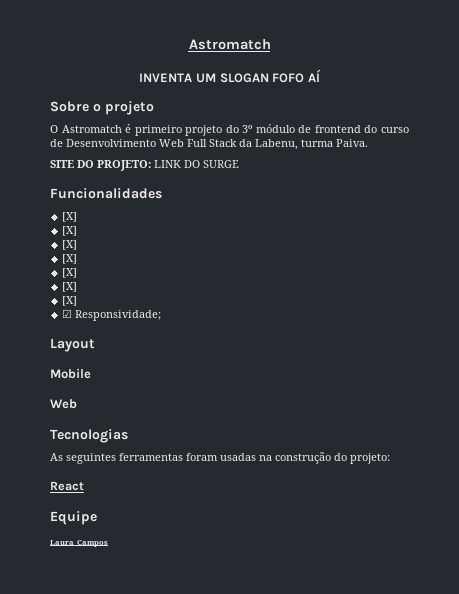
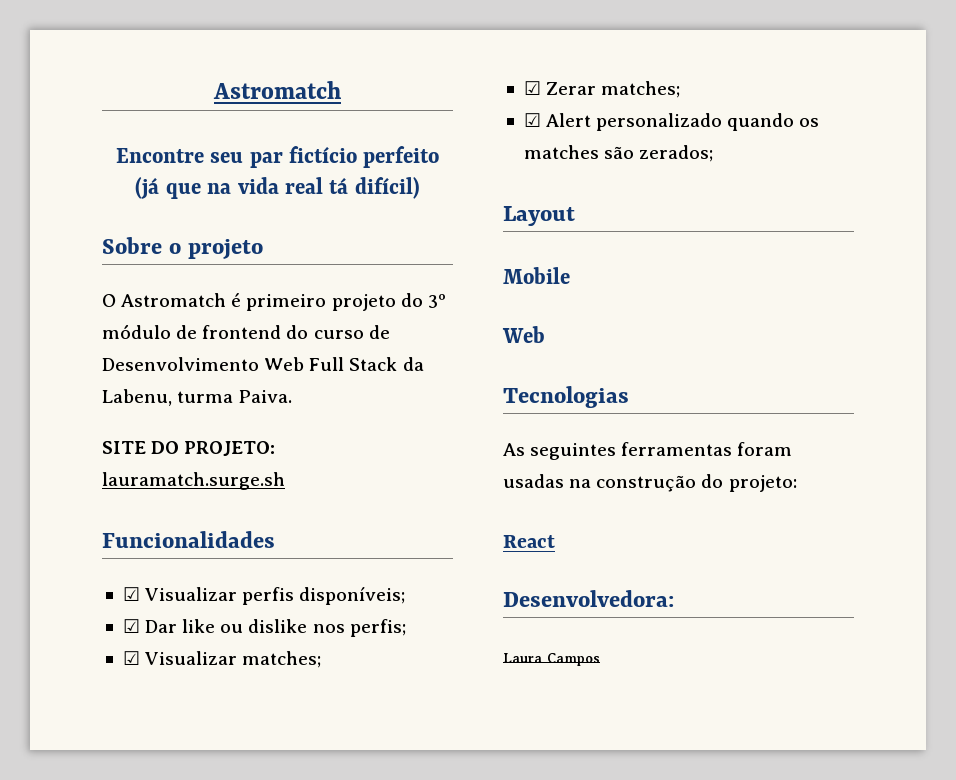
[139,69,321,83] INVENTA UM SLOGAN FOFO AÍ -> [115,146,440,168] [135,177,420,199] Encontre seu par fictício perfeito (já que na vida real tá difícil)
[154,160,239,168] [50,188,162,199] [62,212,78,222] [62,226,78,236] [62,240,78,250] [62,254,78,264] [62,268,78,278] [62,282,78,292] [62,296,78,306] [62,309,162,321] LINK DO SURGE // Funcionalidades // [X] // [X] // [X] // [X] // [X] // [X] // [X] // ☑ Responsividade; -> [102,472,285,490] [102,531,275,548] [122,587,406,605] [122,619,406,637] [122,651,322,668] [523,81,681,98] [523,113,820,131] [523,145,714,162] lauramatch.surge.sh // Funcionalidades // ☑ Visualizar perfis disponíveis; // ☑ Dar like ou dislike nos perfis; // ☑ Visualizar matches; // ☑ Zerar matches; // ☑ Alert personalizado quando os matches são zerados;
[50,511,97,525] Equipe -> [503,590,674,607] Desenvolvedora:

